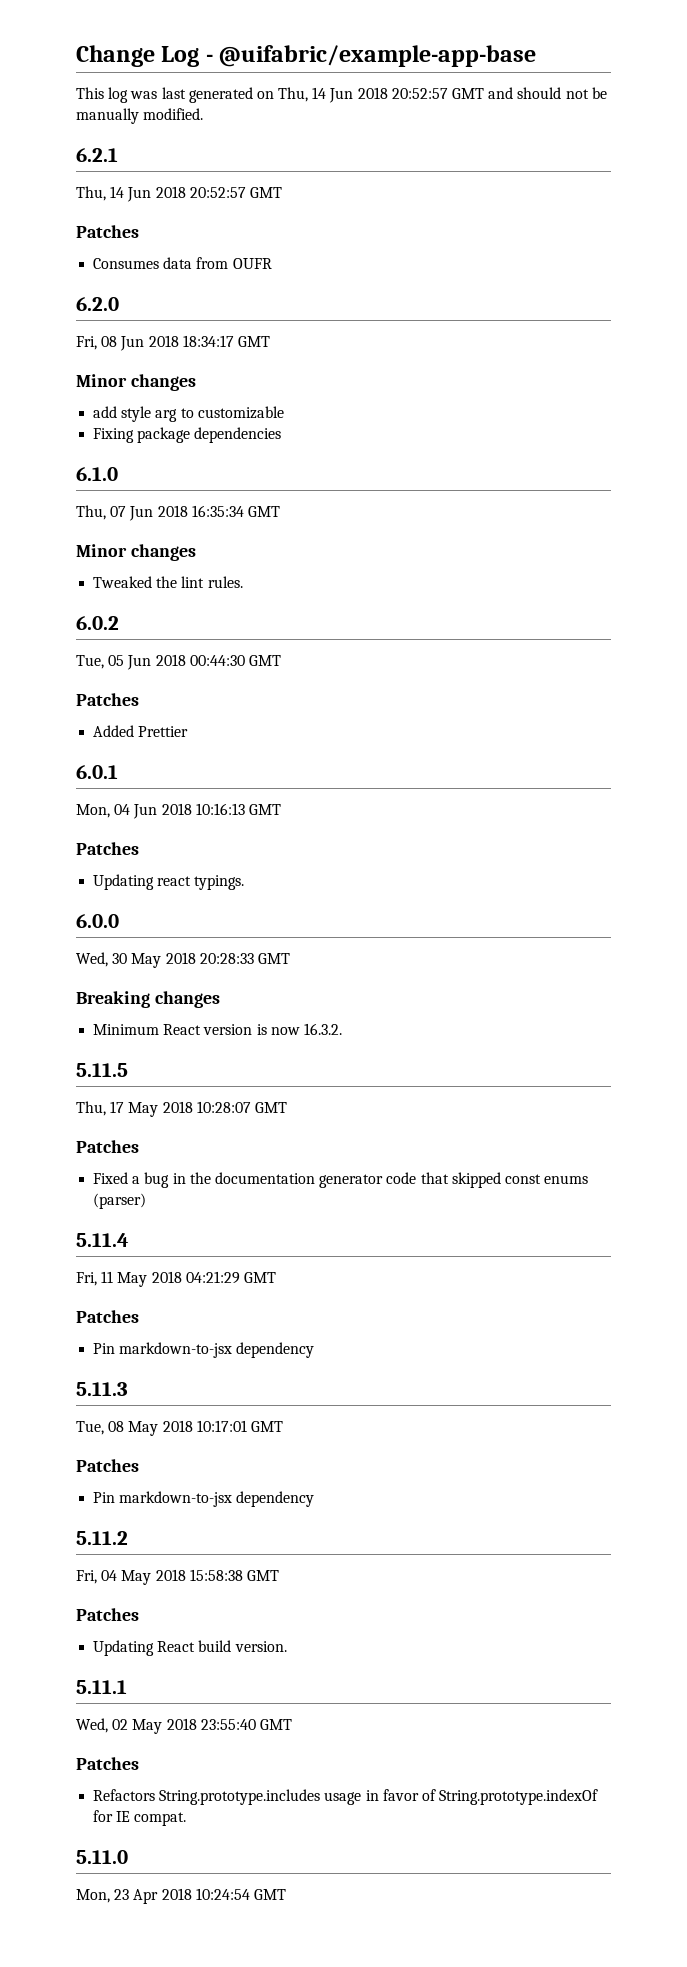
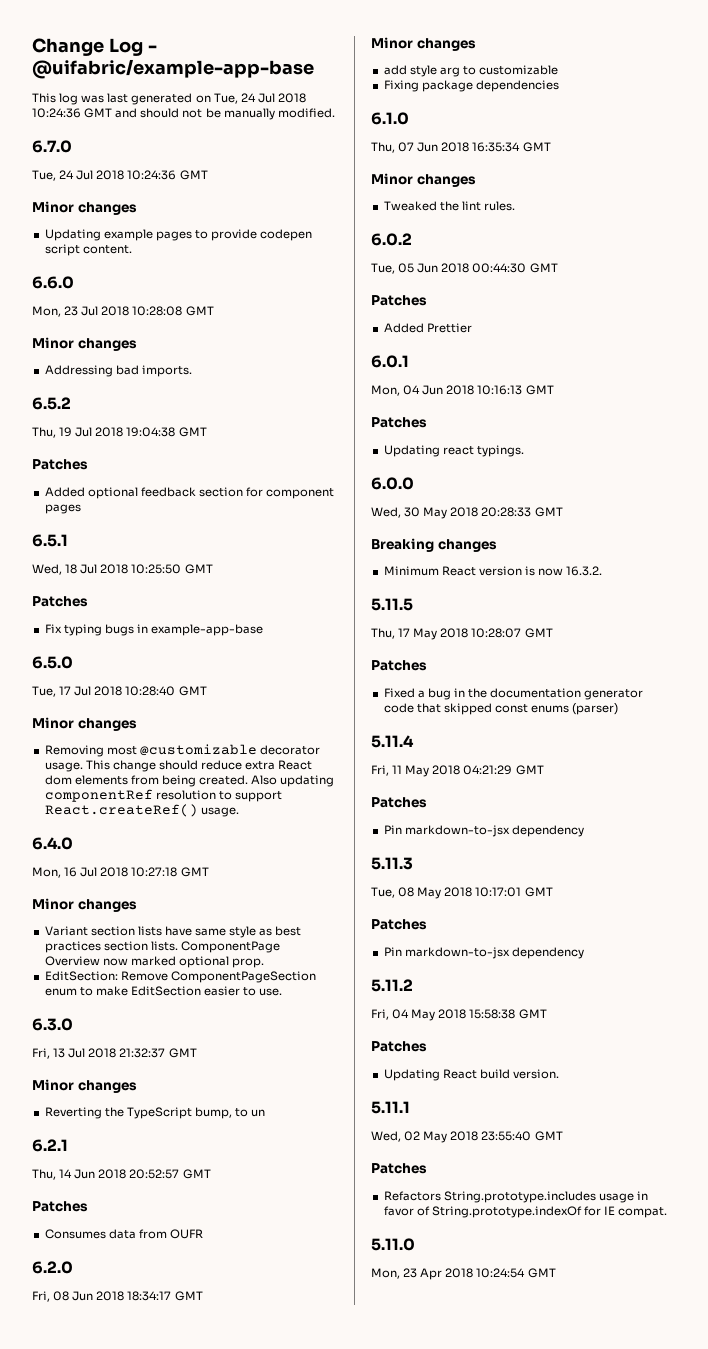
[278,87,448,103] Thu, 14 Jun 2018 20:52:57 -> [213,93,306,104] [32,108,81,118] Tue, 24 Jul 2018 10:24:36
(204, 114) none -> [32,140,72,153] [32,170,208,181] [32,201,137,215] [44,229,313,241] [44,244,132,256] [32,276,74,289] [32,306,214,317] [32,337,137,351] [44,365,192,377] [32,397,71,410] [32,427,207,438] [32,459,88,470] [44,487,335,499] [44,504,81,514] [32,534,68,547] [32,564,213,575] [32,596,88,607] [44,624,264,636] [32,656,73,669] [32,686,207,697] [32,717,137,731] [44,744,320,757] [44,760,313,772] [44,775,335,787] [44,789,282,802] [44,804,239,817] [32,837,73,850] [32,867,209,878] [32,898,137,912] [44,926,302,938] [44,941,280,953] [44,956,265,968] [44,971,316,983] [44,986,283,996] [32,1018,73,1031] [32,1048,197,1059] [32,1079,137,1093] [44,1107,266,1119] // 6.7.0 // Tue, 24 Jul 2018 10:24:36 GMT // Minor changes // Updating example pages to provide codepen script content. // 6.6.0 // Mon, 23 Jul 2018 10:28:08 GMT // Minor changes // Addressing bad imports. // 6.5.2 // Thu, 19 Jul 2018 19:04:38 GMT // Patches // Added optional feedback section for component pages // 6.5.1 // Wed, 18 Jul 2018 10:25:50 GMT // Patches // Fix typing bugs in example-app-base // 6.5.0 // Tue, 17 Jul 2018 10:28:40 GMT // Minor changes // Removing most @customizable decorator usage. This change should reduce extra React dom elements from being created. Also updating componentRef resolution to support React.createRef() usage. // 6.4.0 // Mon, 16 Jul 2018 10:27:18 GMT // Minor changes // Variant section lists have same style as best practices section lists. ComponentPage Overview now marked optional prop. // EditSection: Remove ComponentPageSection enum to make EditSection easier to use. // 6.3.0 // Fri, 13 Jul 2018 21:32:37 GMT // Minor changes // Reverting the TypeScript bump, to un

